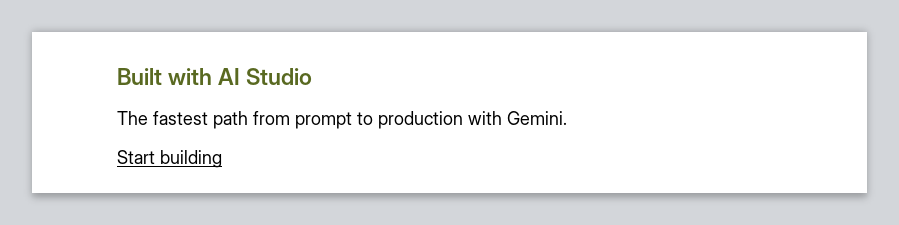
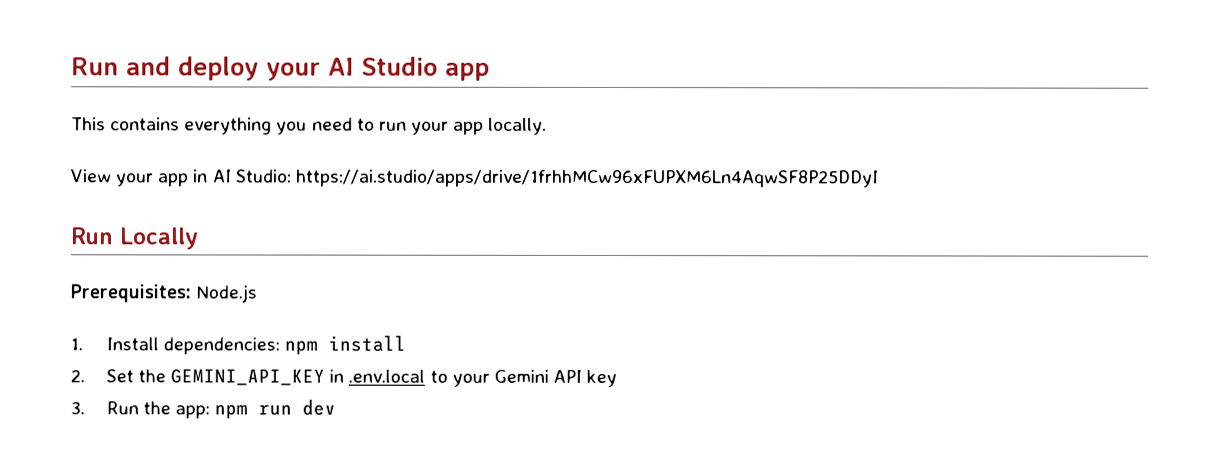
[117,68,313,85] [117,111,567,129] [117,150,222,168] Built with AI Studio // The fastest path from prompt to production with Gemini. // Start building -> [71,56,490,81] [71,117,548,135] [71,169,879,188] [70,227,199,250] [70,284,258,303] [70,335,407,355] [70,368,618,388] [70,399,337,419] Run and deploy your AI Studio app // This contains everything you need to run your app locally. // View your app in AI Studio: https://ai.studio/apps/drive/1frhhMCw96xFUPXM6Ln4AqwSF8P25DDyI // Run Locally // Prerequisites: Node.js // 1. Install dependencies: npm install // 2. Set the GEMINI_API_KEY in .env.local to your Gemini API key // 3. Run the app: npm run dev

